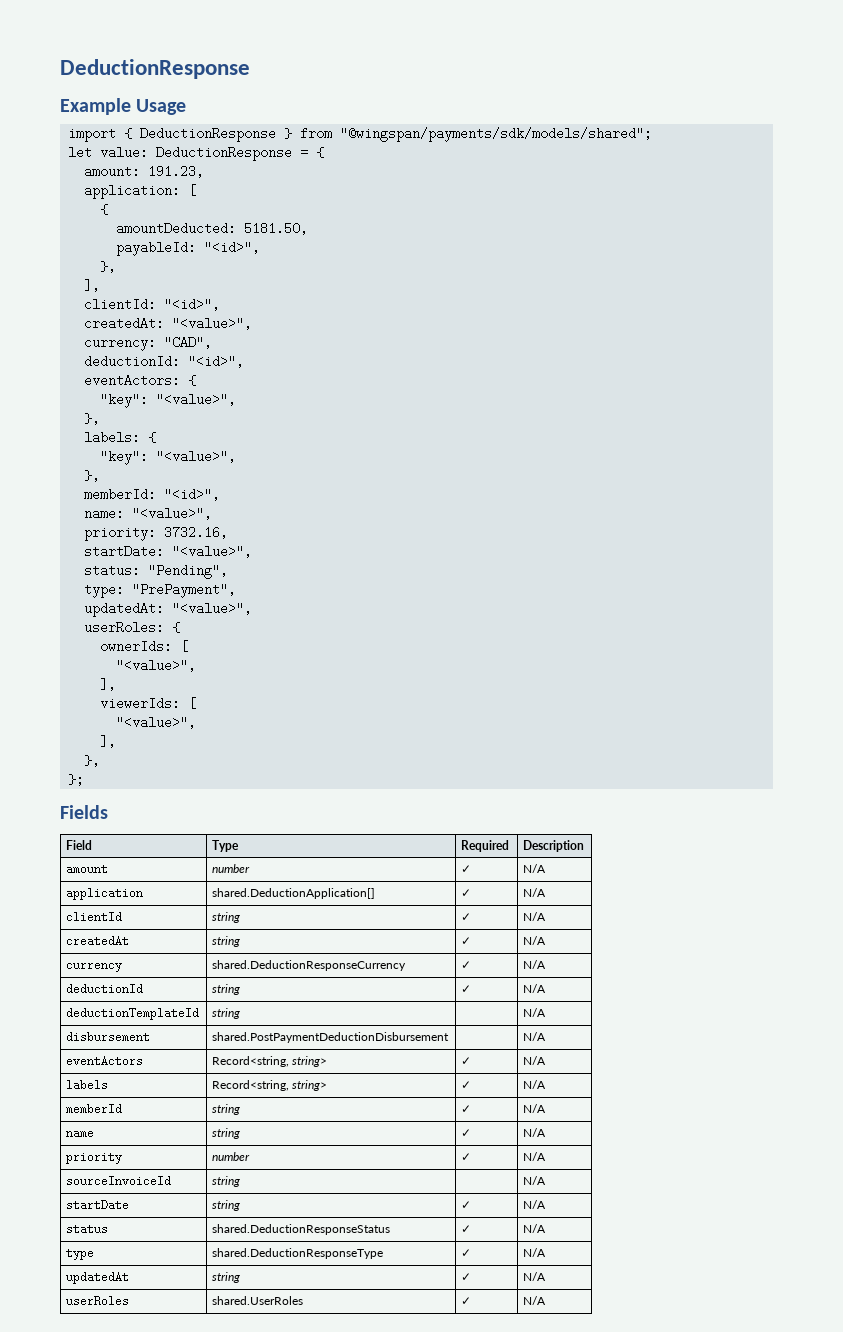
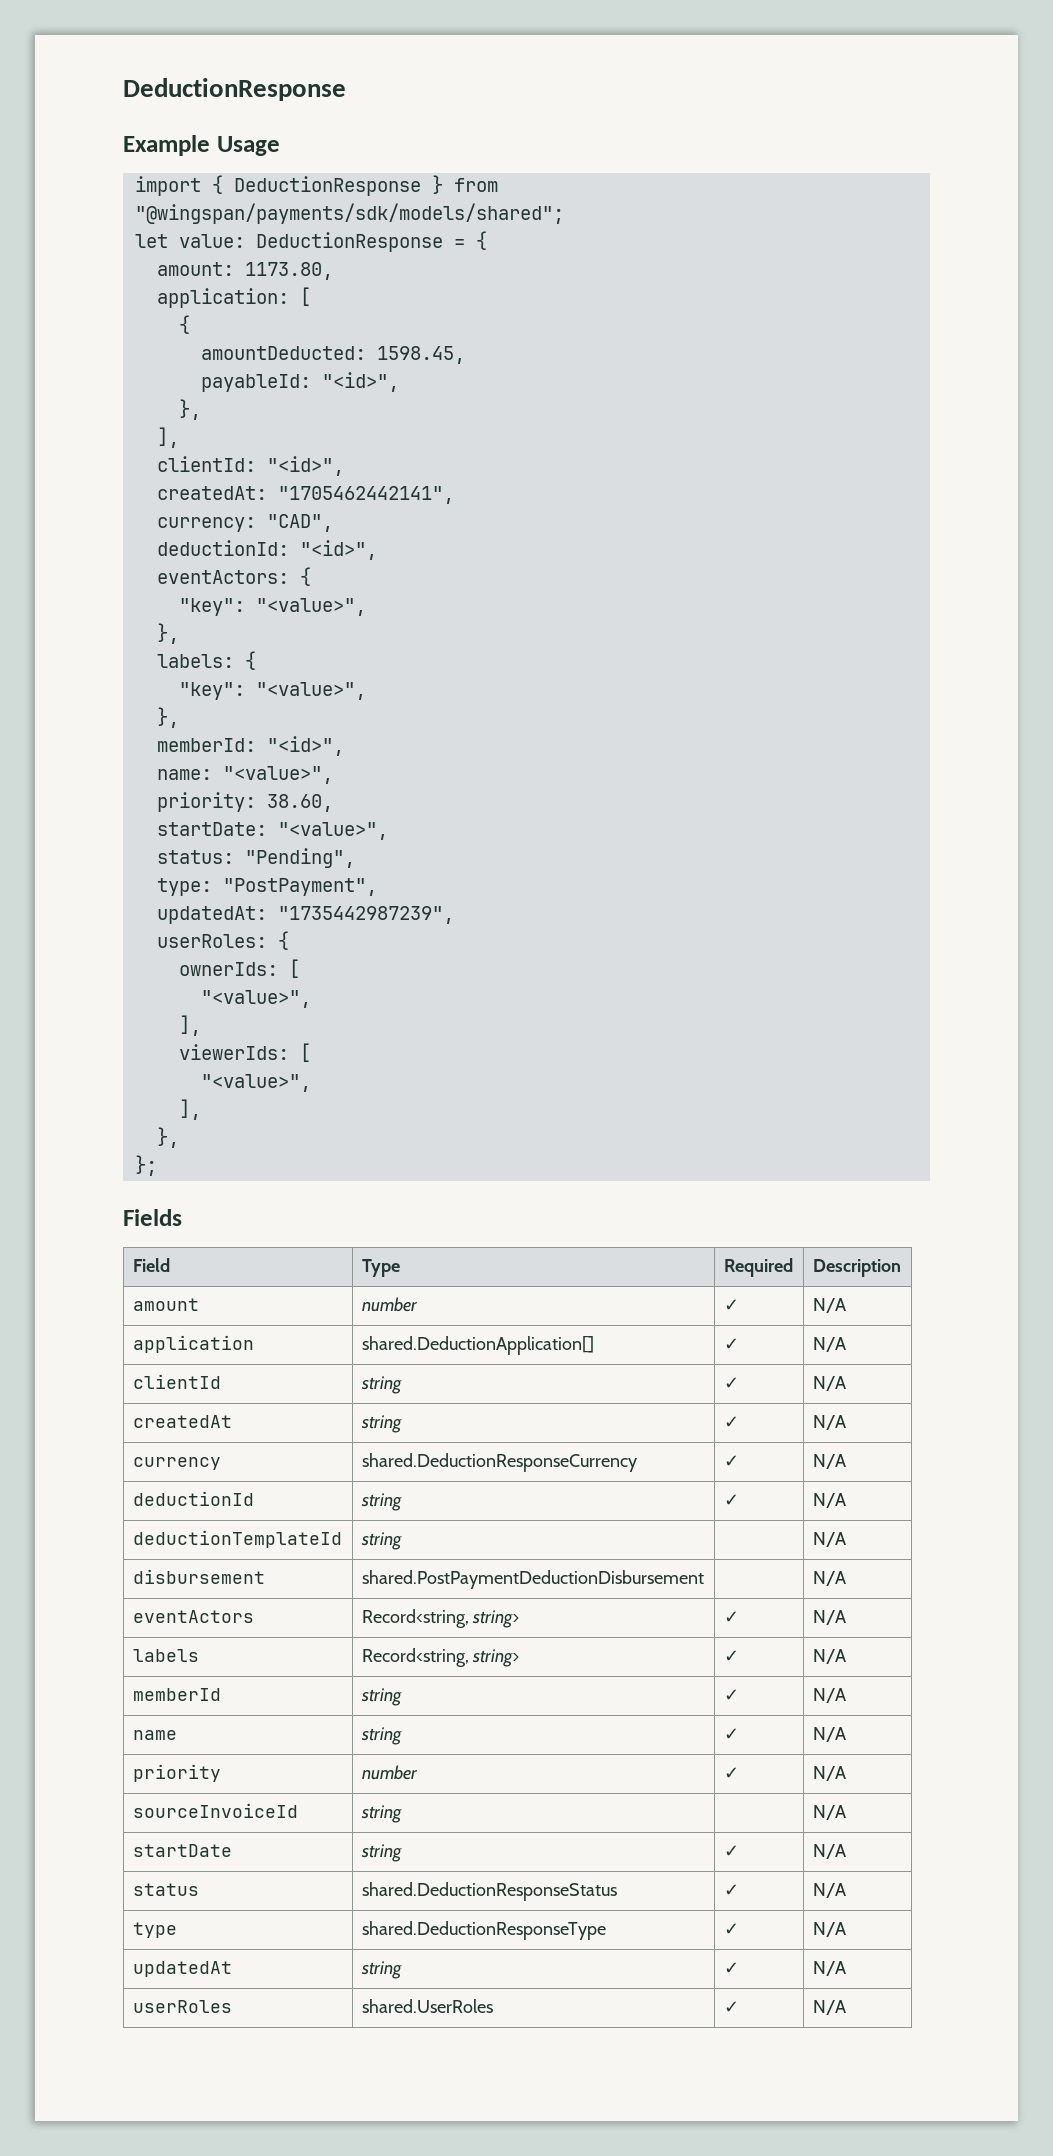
[147,165,204,178] 191.23, -> [245,262,333,280] 1173.80,
[243,222,308,235] 5181.50, -> [377,346,465,364] 1598.45,
[171,317,252,330] "<value>", -> [278,486,454,504] "1705462442141",
[163,526,228,539] 3732.16, -> [267,794,333,812] 38.60,
[131,583,236,598] "PrePayment", -> [223,878,377,896] "PostPayment",
[171,602,252,615] "<value>", -> [278,906,454,924] "1735442987239",

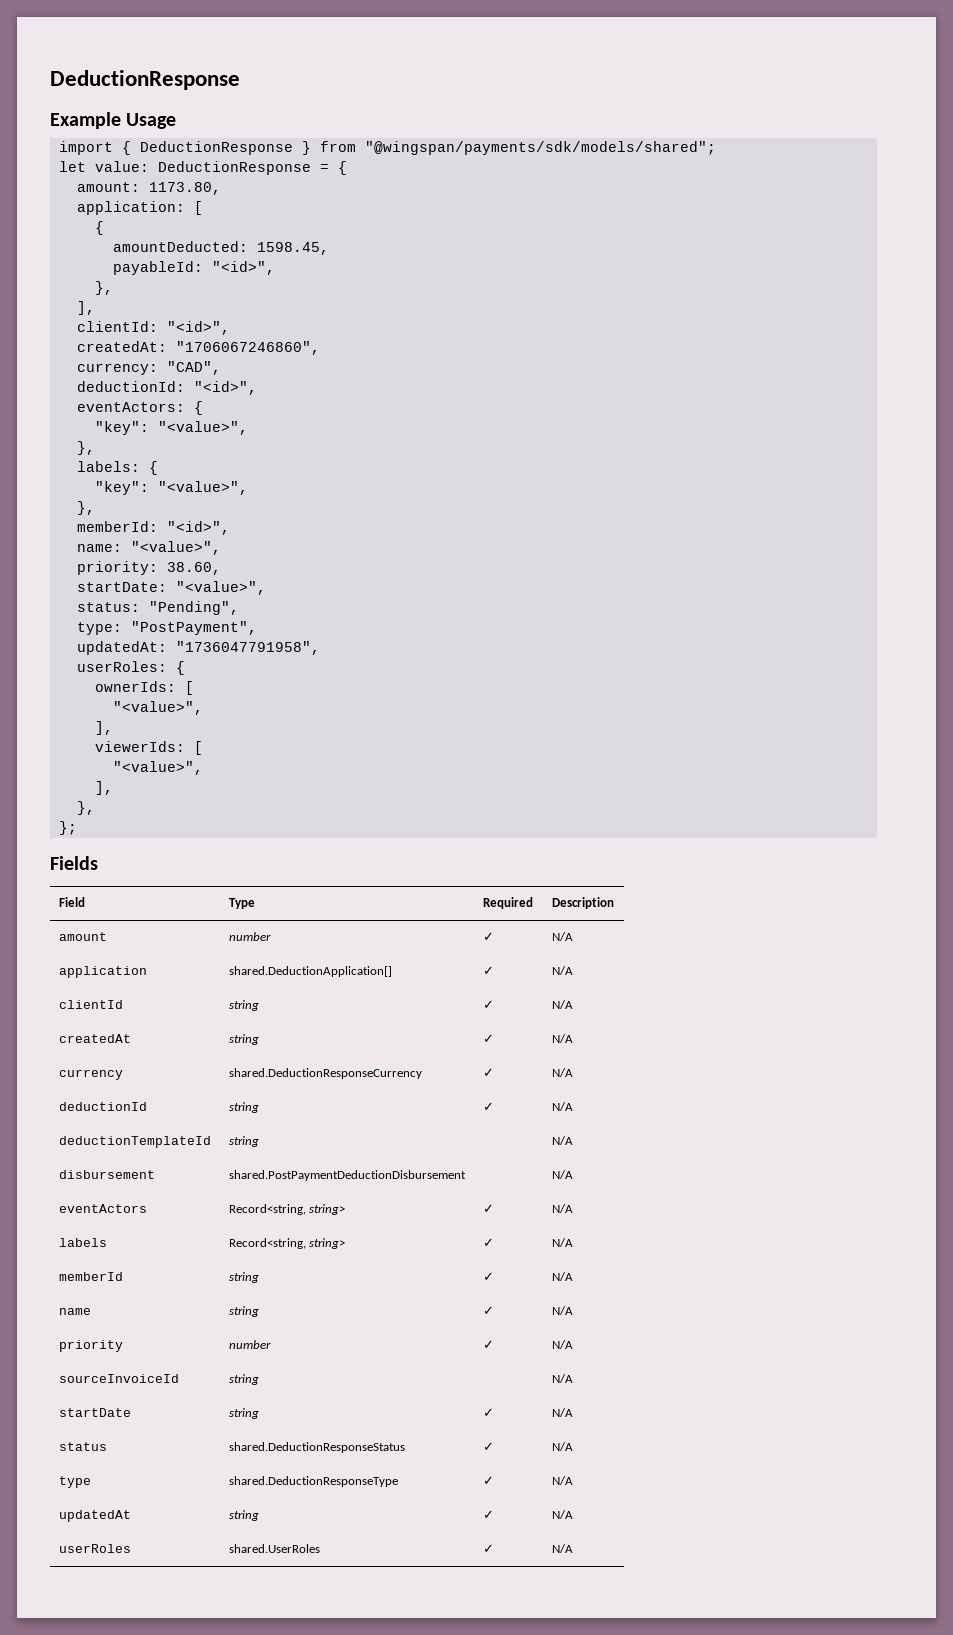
[278,486,454,504] "1705462442141", -> [175,341,320,355] "1706067246860",
[278,906,454,924] "1735442987239", -> [175,641,320,655] "1736047791958",

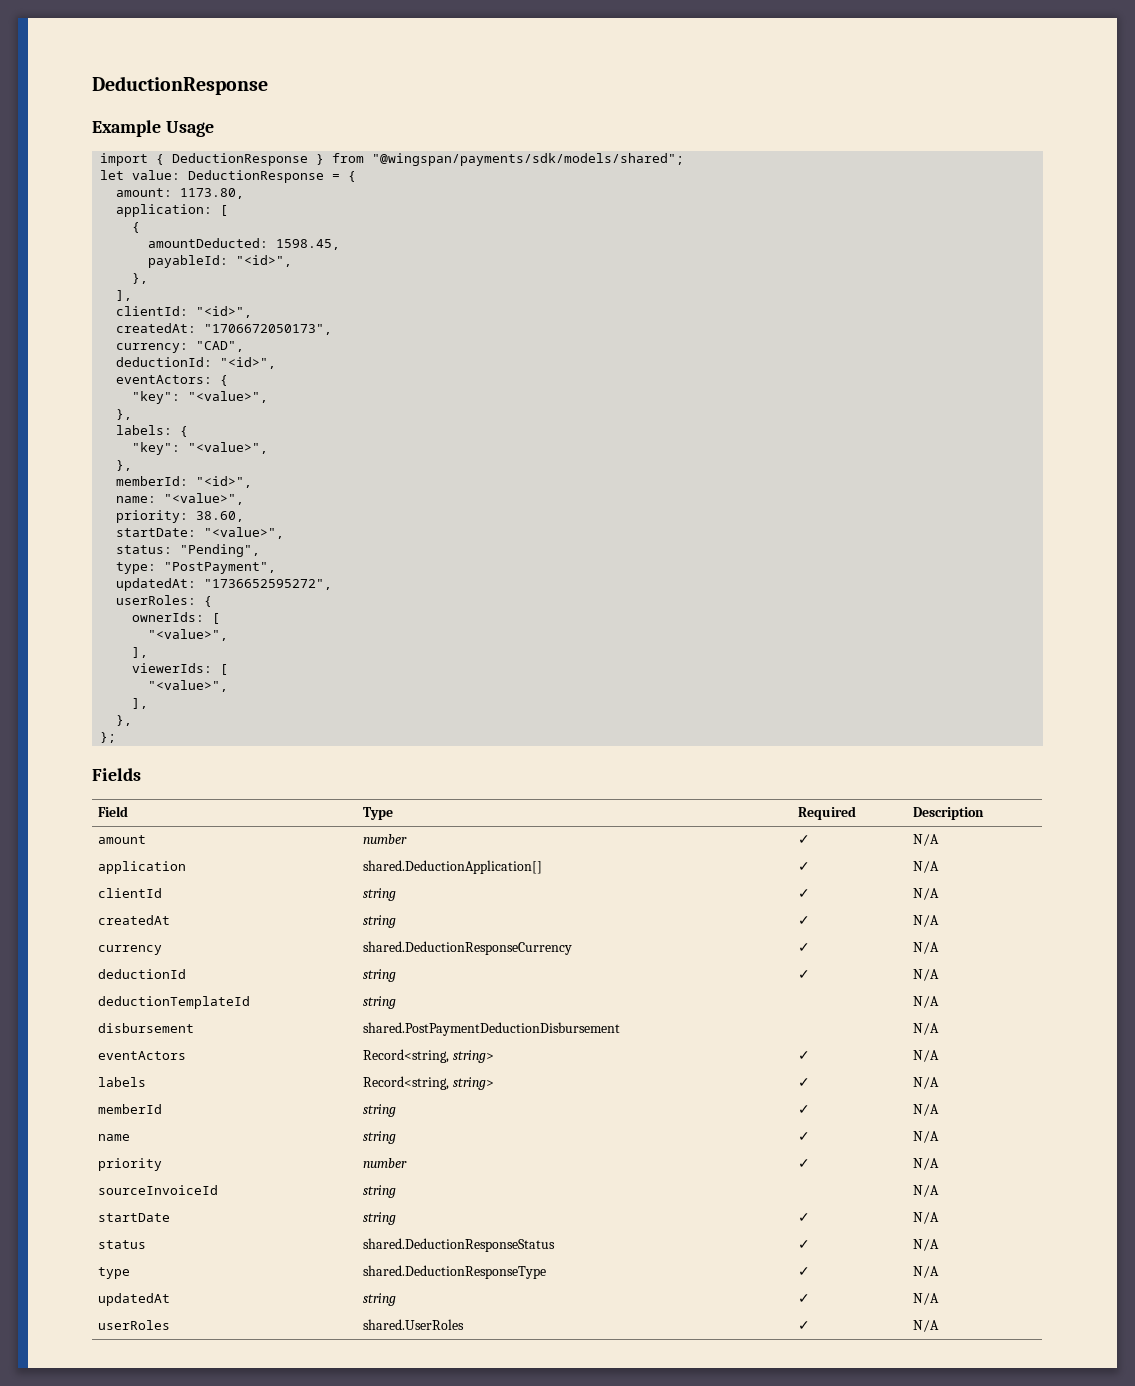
[175,341,320,355] "1706067246860", -> [204,324,333,335] "1706672050173",
[175,641,320,655] "1736047791958", -> [204,579,333,590] "1736652595272",

